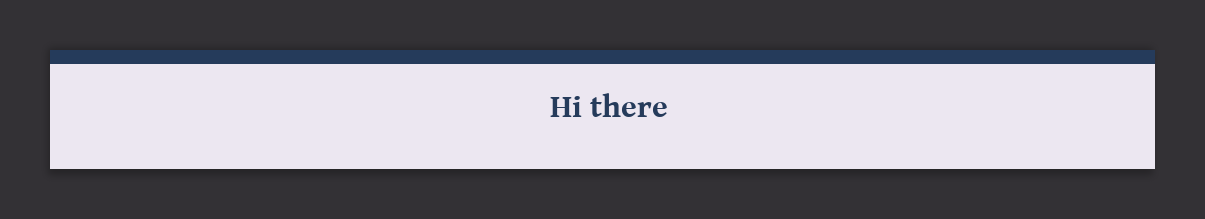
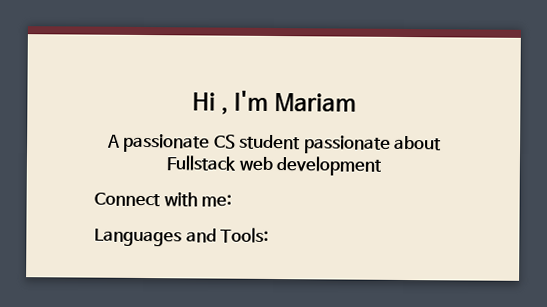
[590,93,669,117] there -> [220,90,358,115] [106,133,443,154] [165,155,383,176] [94,192,233,207] [94,227,270,247] , I'm Mariam // A passionate CS student passionate about Fullstack web development // Connect with me: // Languages and Tools:

